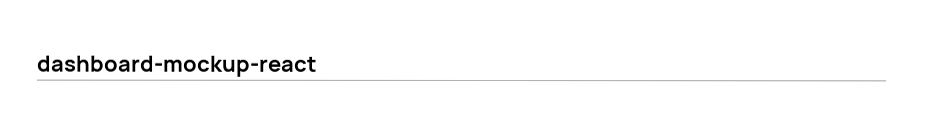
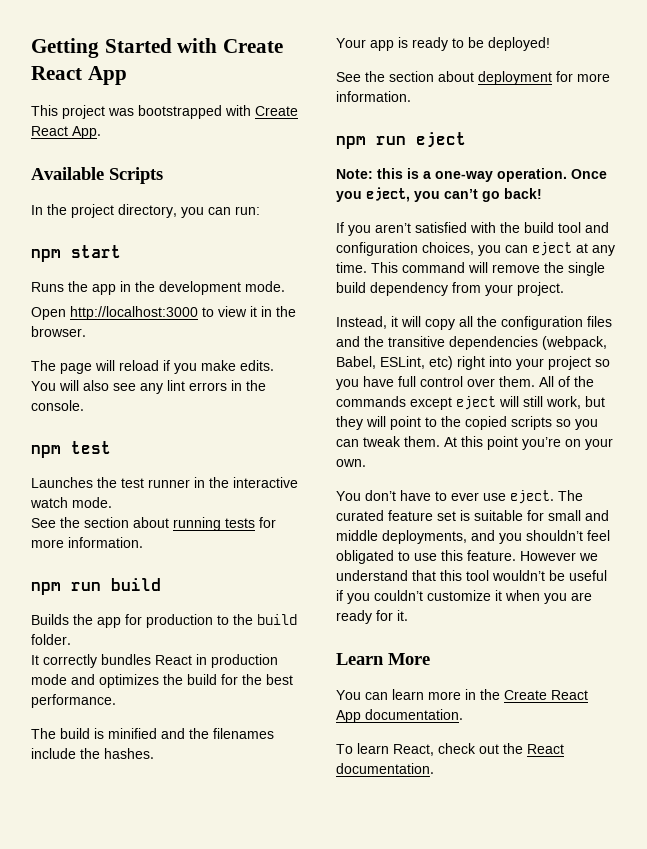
[36,55,318,77] dashboard-mockup-react -> [31,38,284,58] [31,66,127,85] [31,105,298,119] [31,126,101,139] [31,167,163,184] [31,204,260,218] [31,245,121,262] [31,281,285,295] [31,306,296,320] [31,326,86,337] [31,360,274,374] [31,380,266,394] [31,400,84,411] [31,441,111,458] [31,477,298,488] [30,497,112,508] [31,517,276,531] [31,537,143,548] [31,578,161,595] [31,614,297,628] [31,634,71,645] [31,654,278,668] [31,674,293,688] [31,694,116,708] [31,728,274,739] [31,748,154,759] [336,37,550,51] [336,71,610,85] [336,91,411,102] [336,132,466,149] [336,168,607,182] [336,187,542,202] [336,222,609,236] [336,242,615,256] [336,262,605,276] [336,282,564,296] [336,316,612,330] [336,336,607,350] [336,356,610,370] [336,376,594,390] [336,396,605,410] [336,416,598,430] [336,436,613,450] [336,459,366,467] [336,490,583,504] [336,510,609,521] [336,530,610,544] [336,550,598,564] [336,570,607,581] [336,590,592,604] [336,610,408,624] [336,653,430,665] [336,689,588,700] [336,709,463,723] [336,743,564,756] [336,763,434,774] Getting Started with Create React App // This project was bootstrapped with Create React App. // Available Scripts // In the project directory, you can run: // npm start // Runs the app in the development mode. // Open http://localhost:3000 to view it in the browser. // The page will reload if you make edits. // You will also see any lint errors in the console. // npm test // Launches the test runner in the interactive watch mode. // See the section about running tests for more information. // npm run build // Builds the app for production to the build folder. // It correctly bundles React in production mode and optimizes the build for the best performance. // The build is minified and the filenames include the hashes. // Your app is ready to be deployed! // See the section about deployment for more information. // npm run eject // Note: this is a one-way operation. Once you eject, you can’t go back! // If you aren’t satisfied with the build tool and configuration choices, you can eject at any time. This command will remove the single build dependency from your project. // Instead, it will copy all the configuration files and the transitive dependencies (webpack, Babel, ESLint, etc) right into your project so you have full control over them. All of the commands except eject will still work, but they will point to the copied scripts so you can tweak them. At this point you’re on your own. // You don’t have to ever use eject. The curated feature set is suitable for small and middle deployments, and you shouldn’t feel obligated to use this feature. However we understand that this tool wouldn’t be useful if you couldn’t customize it when you are ready for it. // Learn More // You can learn more in the Create React App documentation. // To learn React, check out the React documentation.

